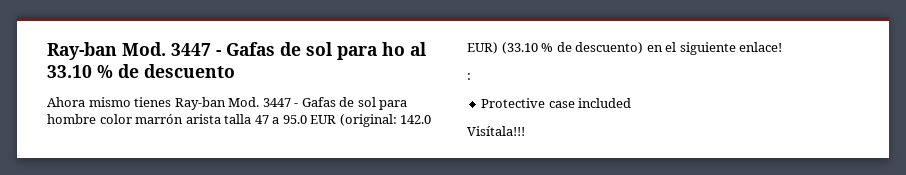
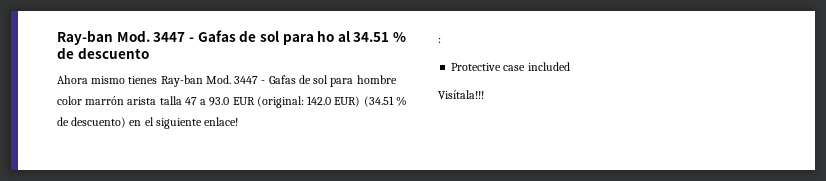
[47,65,92,78] 33.10 -> [353,32,390,42] 34.51
[282,115,307,124] 95.0 -> [209,97,230,106] 93.0
[501,42,538,54] (33.10 -> [363,96,394,107] (34.51

